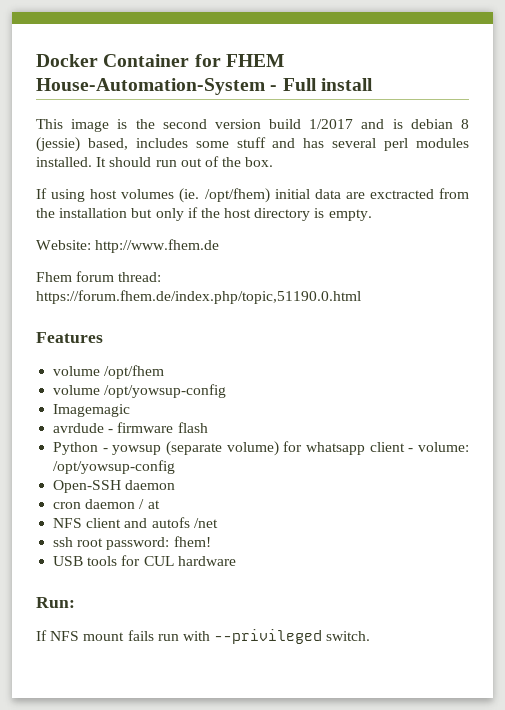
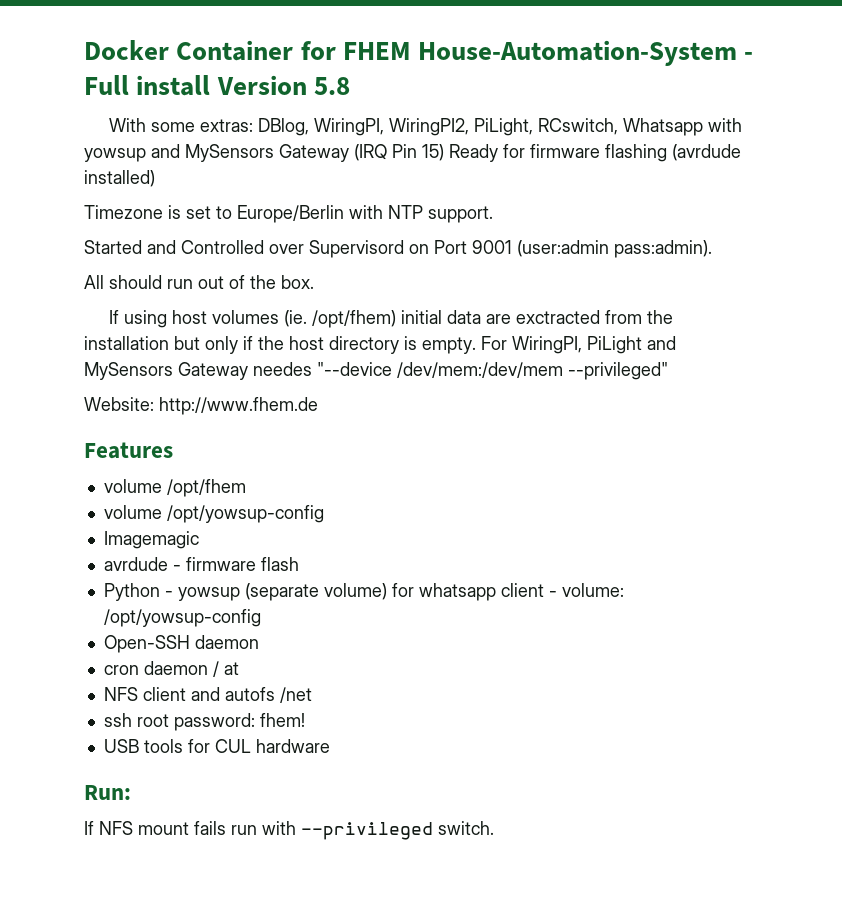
[36,119,470,132] [36,137,470,152] [36,157,107,167] // This image is the second version build 1/2017 and is debian 8 (jessie) based, includes some stuff and has several perl modules installed. It -> [216,75,350,95] [108,118,742,136] [84,144,741,162] [84,170,155,187] [84,205,493,223] [84,240,712,258] [84,275,104,289] Version 5.8 // With some extras: DBlog, WiringPI, WiringPI2, PiLight, RCswitch, Whatsapp with yowsup and MySensors Gateway (IRQ Pin 15) Ready for firmware flashing (avrdude installed) // Timezone is set to Europe/Berlin with NTP support. // Started and Controlled over Supervisord on Port 9001 (user:admin pass:admin). // All
[36,239,220,253] [36,271,162,282] [36,290,361,304] // Website: http://www.fhem.de // Fhem forum thread: https://forum.fhem.de/index.php/topic,51190.0.html -> [481,336,676,354] [84,362,668,380] [84,397,318,415] For WiringPI, PiLight and MySensors Gateway needes "--device /dev/mem:/dev/mem --privileged" // Website: http://www.fhem.de

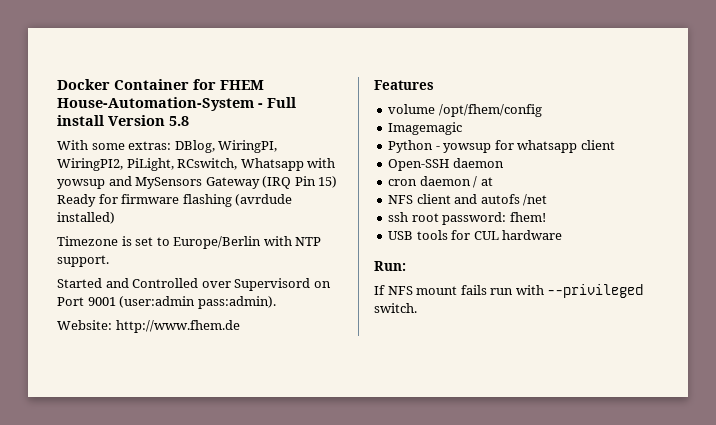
[84,275,314,289] [108,310,673,328] [84,336,676,354] [84,362,668,380] [84,397,318,415] [84,442,173,459] [103,479,246,497] [103,505,324,523] [103,531,199,549] [103,557,299,571] All should run out of the box. // If using host volumes (ie. /opt/fhem) initial data are exctracted from the installation but only if the host directory is empty. For WiringPI, PiLight and MySensors Gateway needes "--device /dev/mem:/dev/mem --privileged" // Website: http://www.fhem.de // Features // volume /opt/fhem // volume /opt/yowsup-config // Imagemagic // avrdude - firmware flash -> [57,320,240,333] [374,80,434,90] [388,104,542,117] [388,122,463,135] Website: http://www.fhem.de // Features // volume /opt/fhem/config // Imagemagic
[244,583,387,601] (separate volume) -> (492, 148) none
[548,583,624,597] [103,609,261,627] - volume: /opt/yowsup-config -> (615, 145) none

